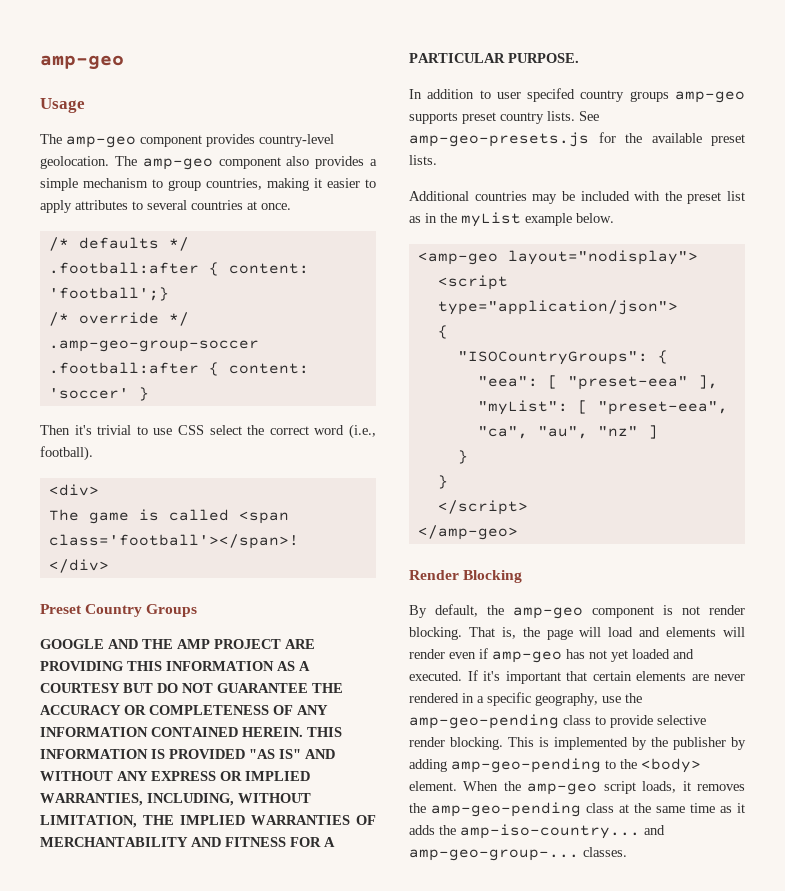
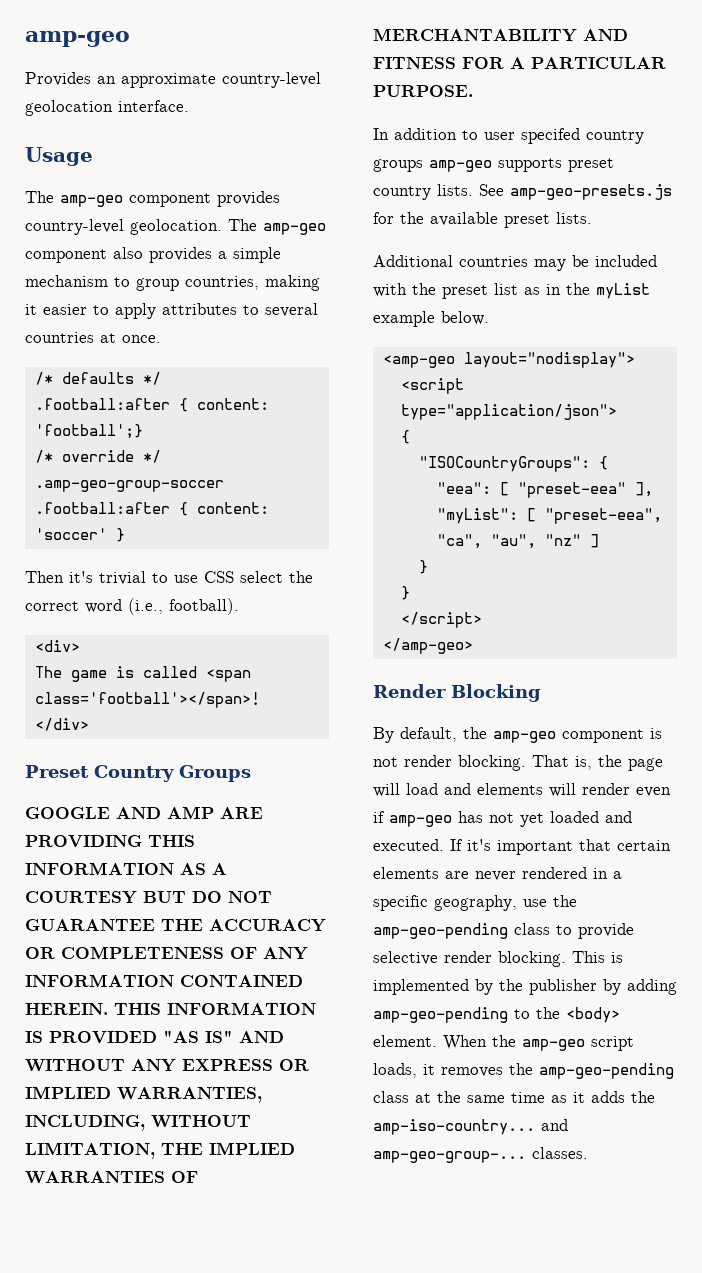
[40,55,124,70] amp-geo -> [25,31,130,47] [25,72,321,88] [25,100,189,116] amp-geo // Provides an approximate country-level geolocation interface.
[142,639,281,649] THE AMP PROJECT -> [167,806,214,819] AMP

